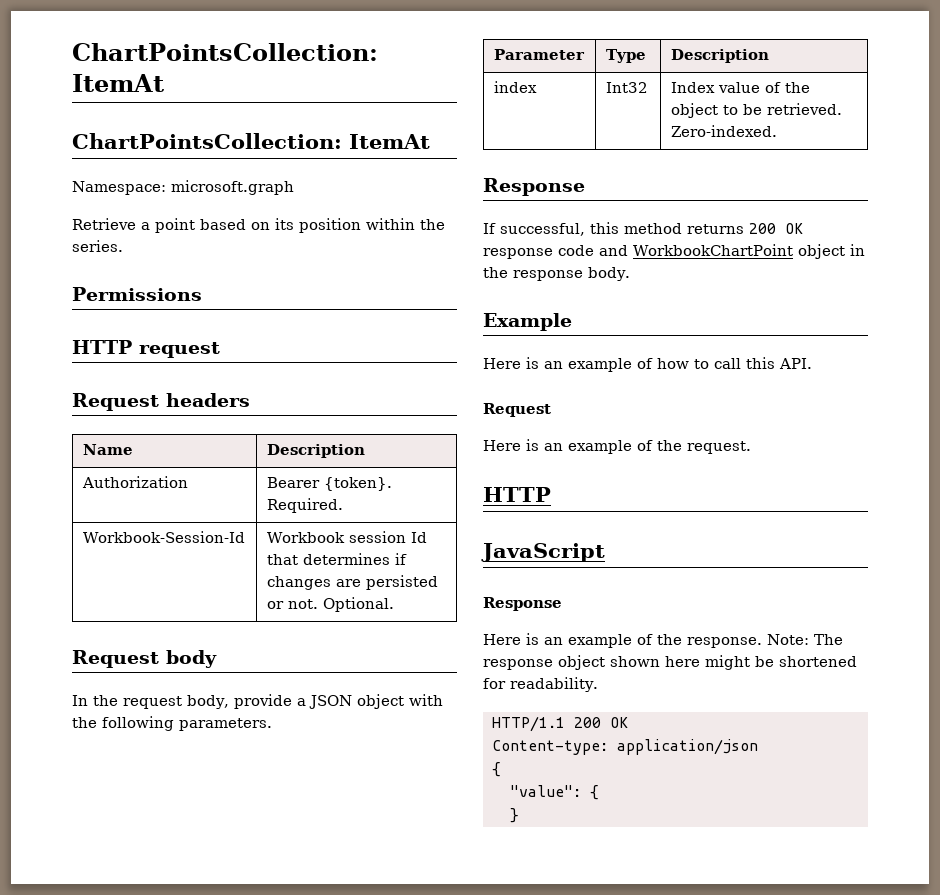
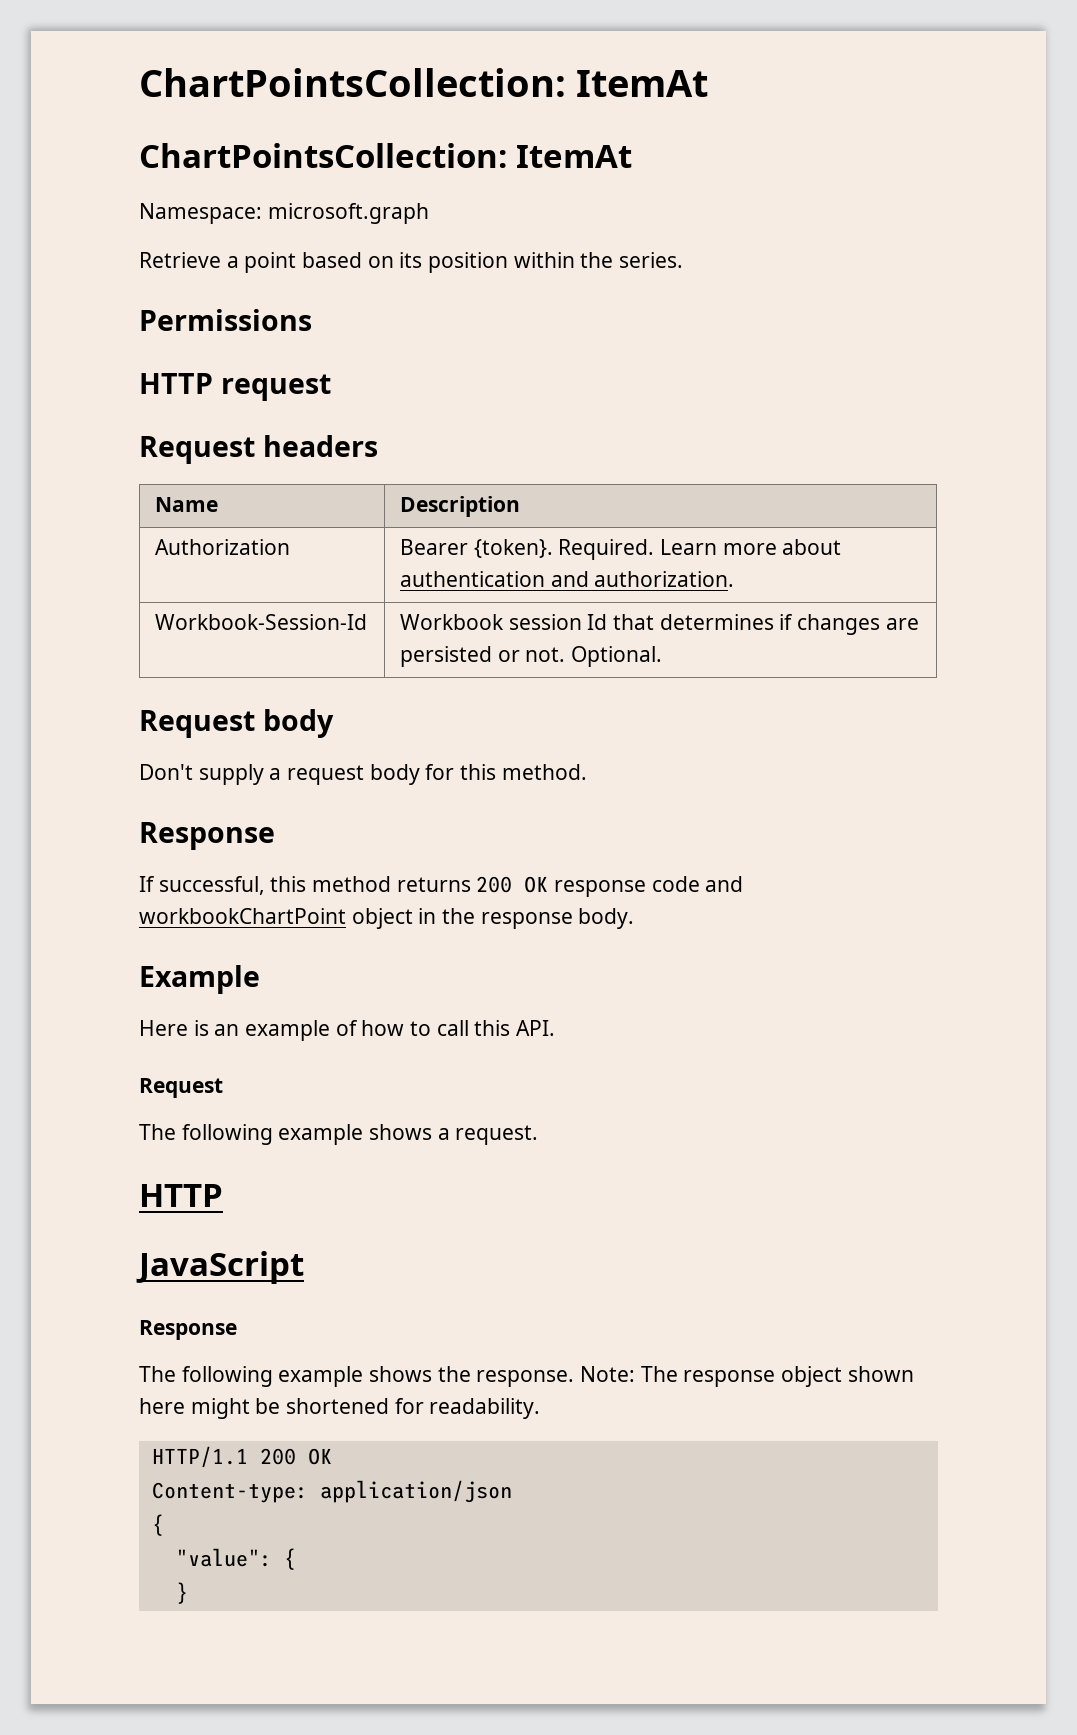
(343, 505) none -> [660,539,842,555] [400,571,735,587] Learn more about authentication and authorization.
[72,694,443,709] [72,716,272,731] [493,49,585,60] [605,49,646,63] [670,49,769,63] [493,81,537,93] [605,82,648,93] [670,82,810,93] [670,103,842,118] [670,125,777,137] In the request body, provide a JSON object with the following parameters. // Parameter | Type | Description // index | Int32 | Index value of the object to be retrieved. Zero-indexed. -> [139,764,587,785] Don't supply a request body for this method.
[633,244,793,256] WorkbookChartPoint -> [139,908,346,924] workbookChartPoint
[483,439,682,454] Here is an example of the -> [139,1124,450,1145] The following example shows a
[483,633,653,648] Here is an example of -> [139,1366,433,1387] The following example shows

